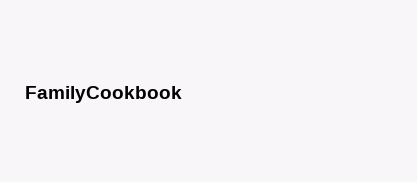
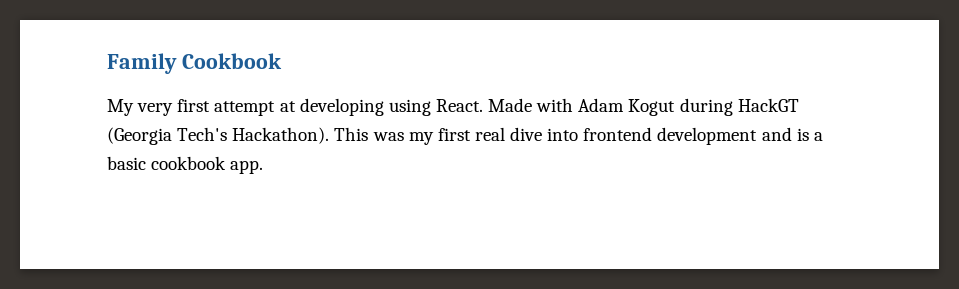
[25,86,182,103] FamilyCookbook -> [107,53,282,74] [107,98,799,116] [107,127,823,145] [107,156,264,174] Family Cookbook // My very first attempt at developing using React. Made with Adam Kogut during HackGT (Georgia Tech's Hackathon). This was my first real dive into frontend development and is a basic cookbook app.

